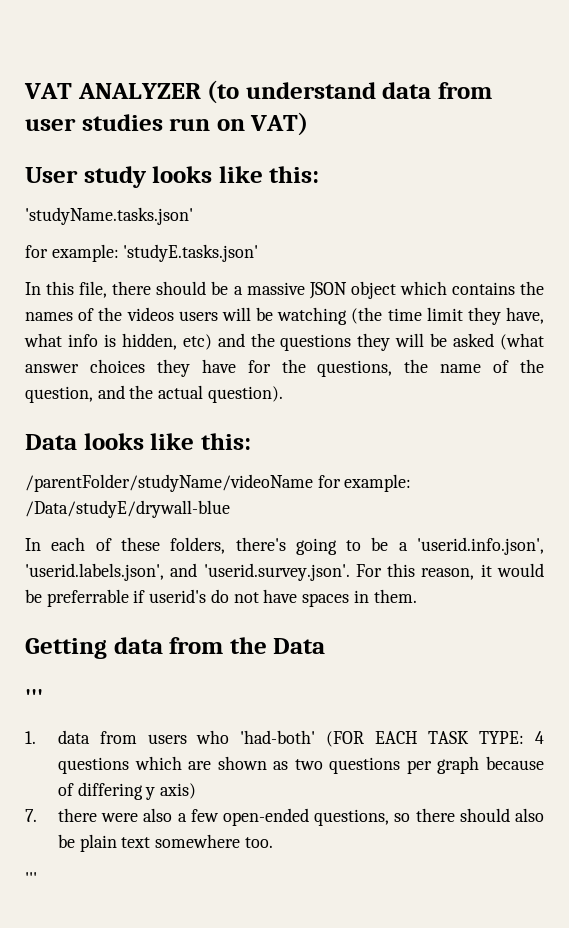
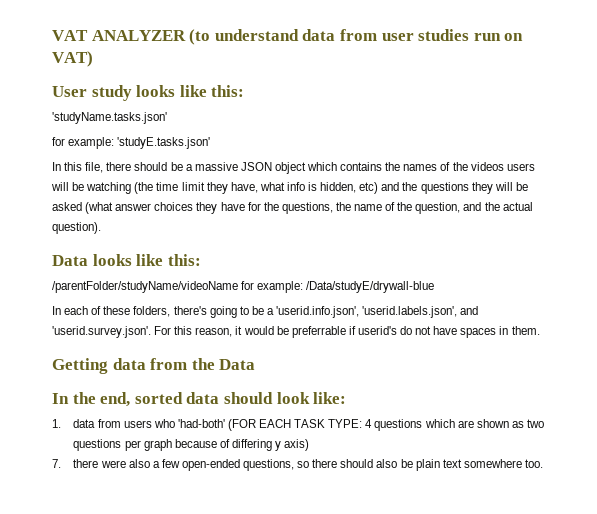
[25,689,43,706] ''' -> [52,392,347,407] In the end, sorted data should look like:
[25,872,37,885] // ''' -> (543, 463) none

